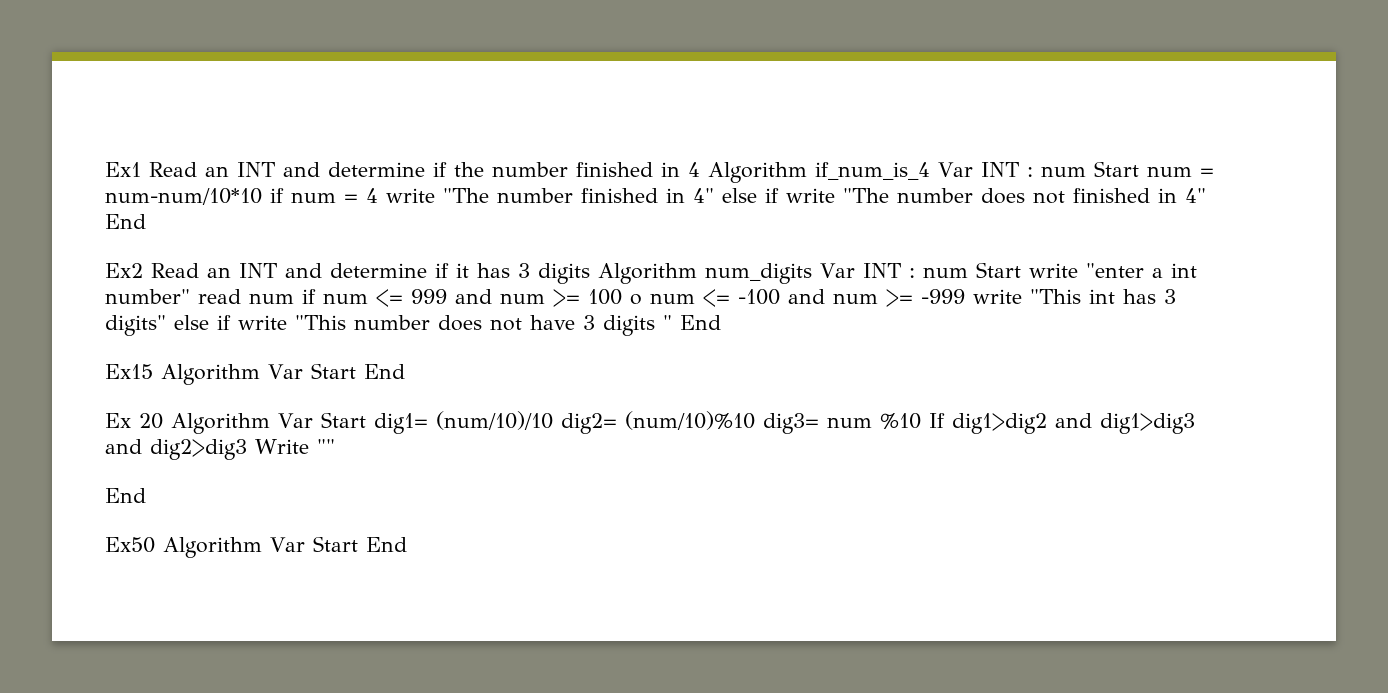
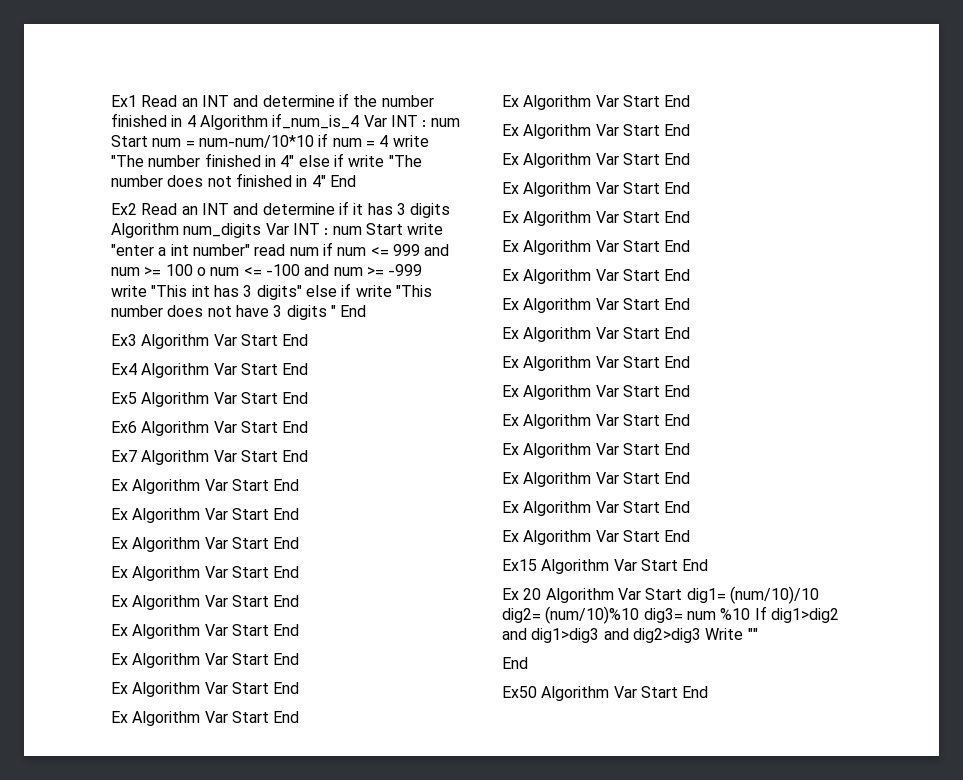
(721, 322) none -> [111,334,309,349] [111,363,309,378] [111,392,309,407] [111,421,309,436] [111,450,309,465] [111,479,300,494] [111,508,300,523] [111,537,300,552] [111,566,300,581] [111,595,300,610] [111,624,300,639] [111,653,300,668] [111,682,300,697] [111,711,300,726] [502,95,691,110] [502,124,691,139] [502,153,691,168] [502,182,691,197] [502,211,691,226] [502,240,691,255] [502,269,691,284] [502,298,691,313] [502,327,691,342] [502,356,691,371] [502,385,691,400] [502,414,691,429] [502,443,691,458] [502,472,691,487] [502,501,691,516] [502,530,691,545] // Ex3 Algorithm Var Start End // Ex4 Algorithm Var Start End // Ex5 Algorithm Var Start End // Ex6 Algorithm Var Start End // Ex7 Algorithm Var Start End // Ex Algorithm Var Start End // Ex Algorithm Var Start End // Ex Algorithm Var Start End // Ex Algorithm Var Start End // Ex Algorithm Var Start End // Ex Algorithm Var Start End // Ex Algorithm Var Start End // Ex Algorithm Var Start End // Ex Algorithm Var Start End // Ex Algorithm Var Start End // Ex Algorithm Var Start End // Ex Algorithm Var Start End // Ex Algorithm Var Start End // Ex Algorithm Var Start End // Ex Algorithm Var Start End // Ex Algorithm Var Start End // Ex Algorithm Var Start End // Ex Algorithm Var Start End // Ex Algorithm Var Start End // Ex Algorithm Var Start End // Ex Algorithm Var Start End // Ex Algorithm Var Start End // Ex Algorithm Var Start End // Ex Algorithm Var Start End // Ex Algorithm Var Start End

